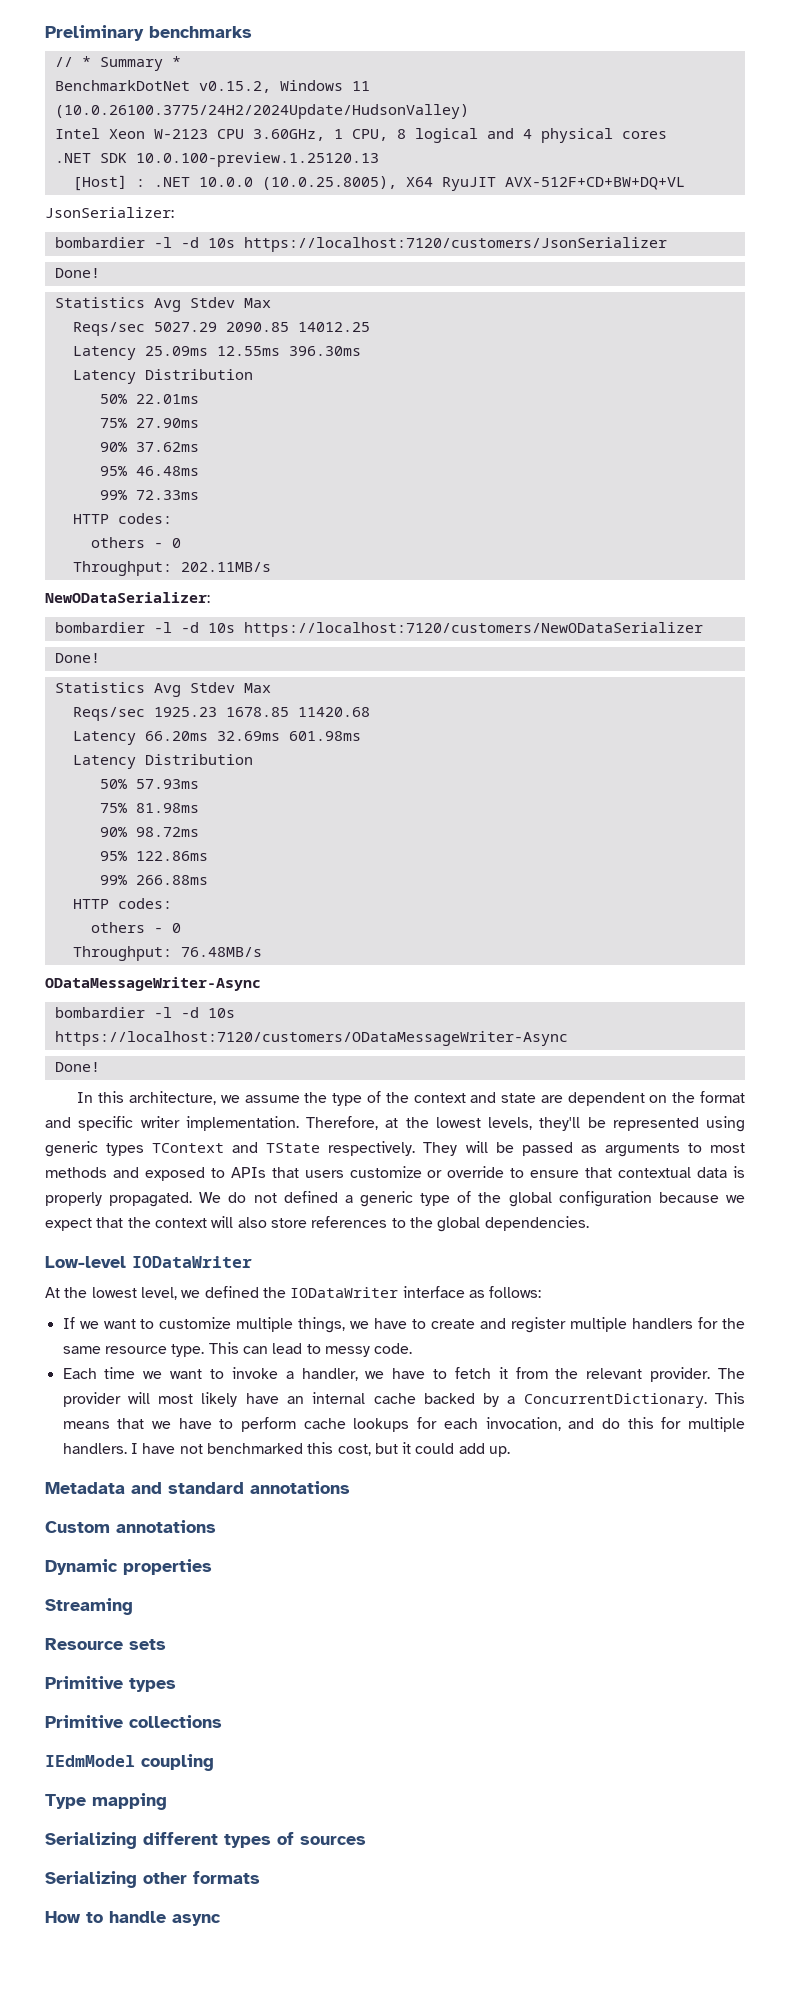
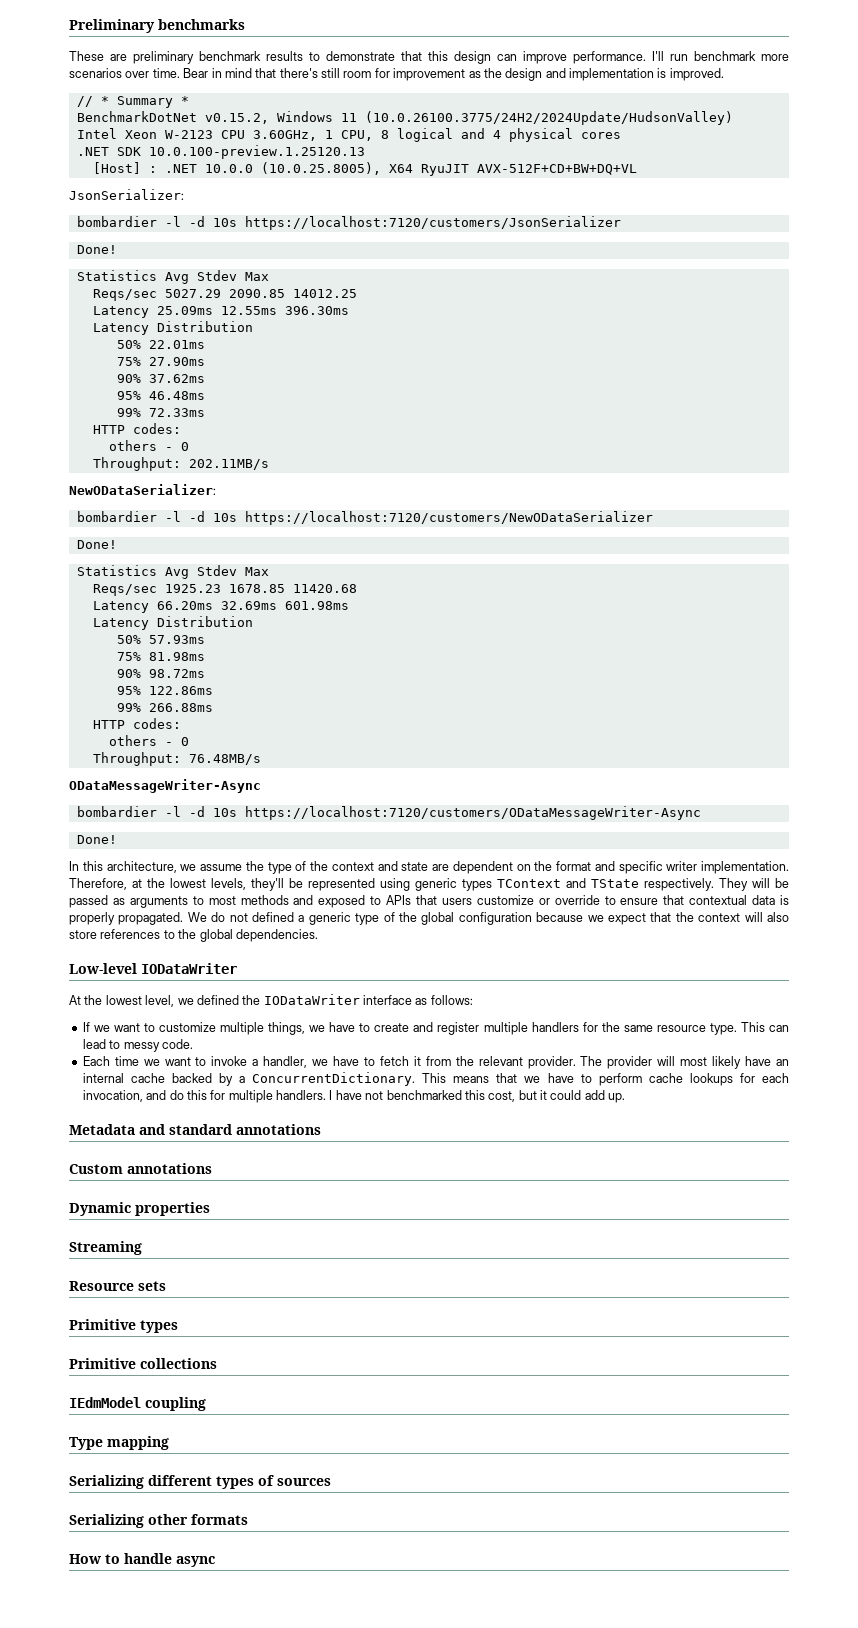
(252, 32) none -> [69,51,789,64] [69,68,724,81] // These are preliminary benchmark results to demonstrate that this design can improve performance. I'll run benchmark more scenarios over time. Bear in mind that there's still room for improvement as the design and implementation is improved.

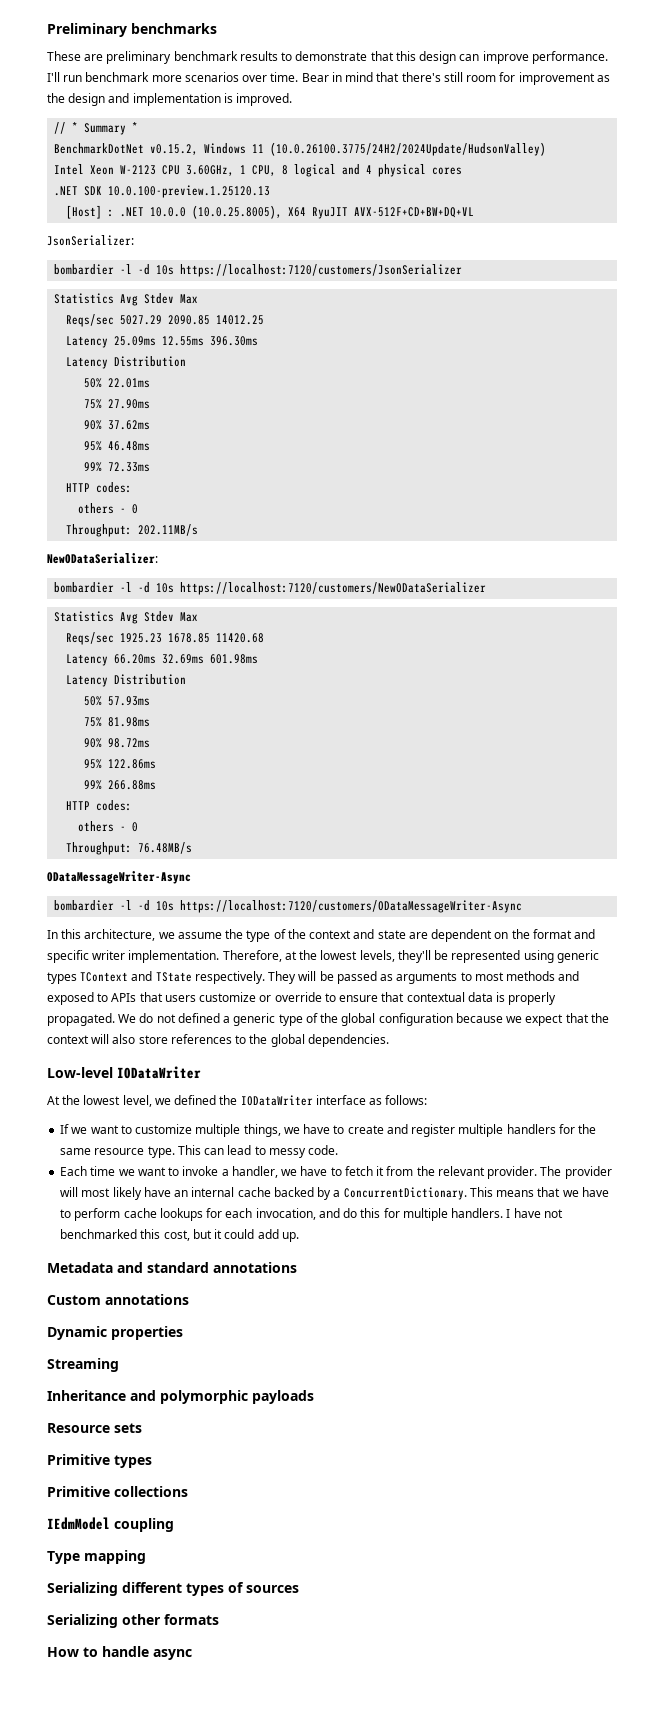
[76,245,117,254] // Done! -> (463, 270) none
[76,540,117,549] // Done! -> (487, 588) none
[76,835,117,844] // Done! -> (523, 906) none
(142, 1248) none -> [47,1390,314,1404] // Inheritance and polymorphic payloads

